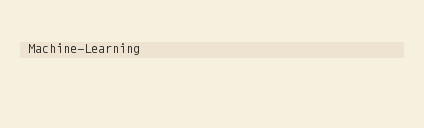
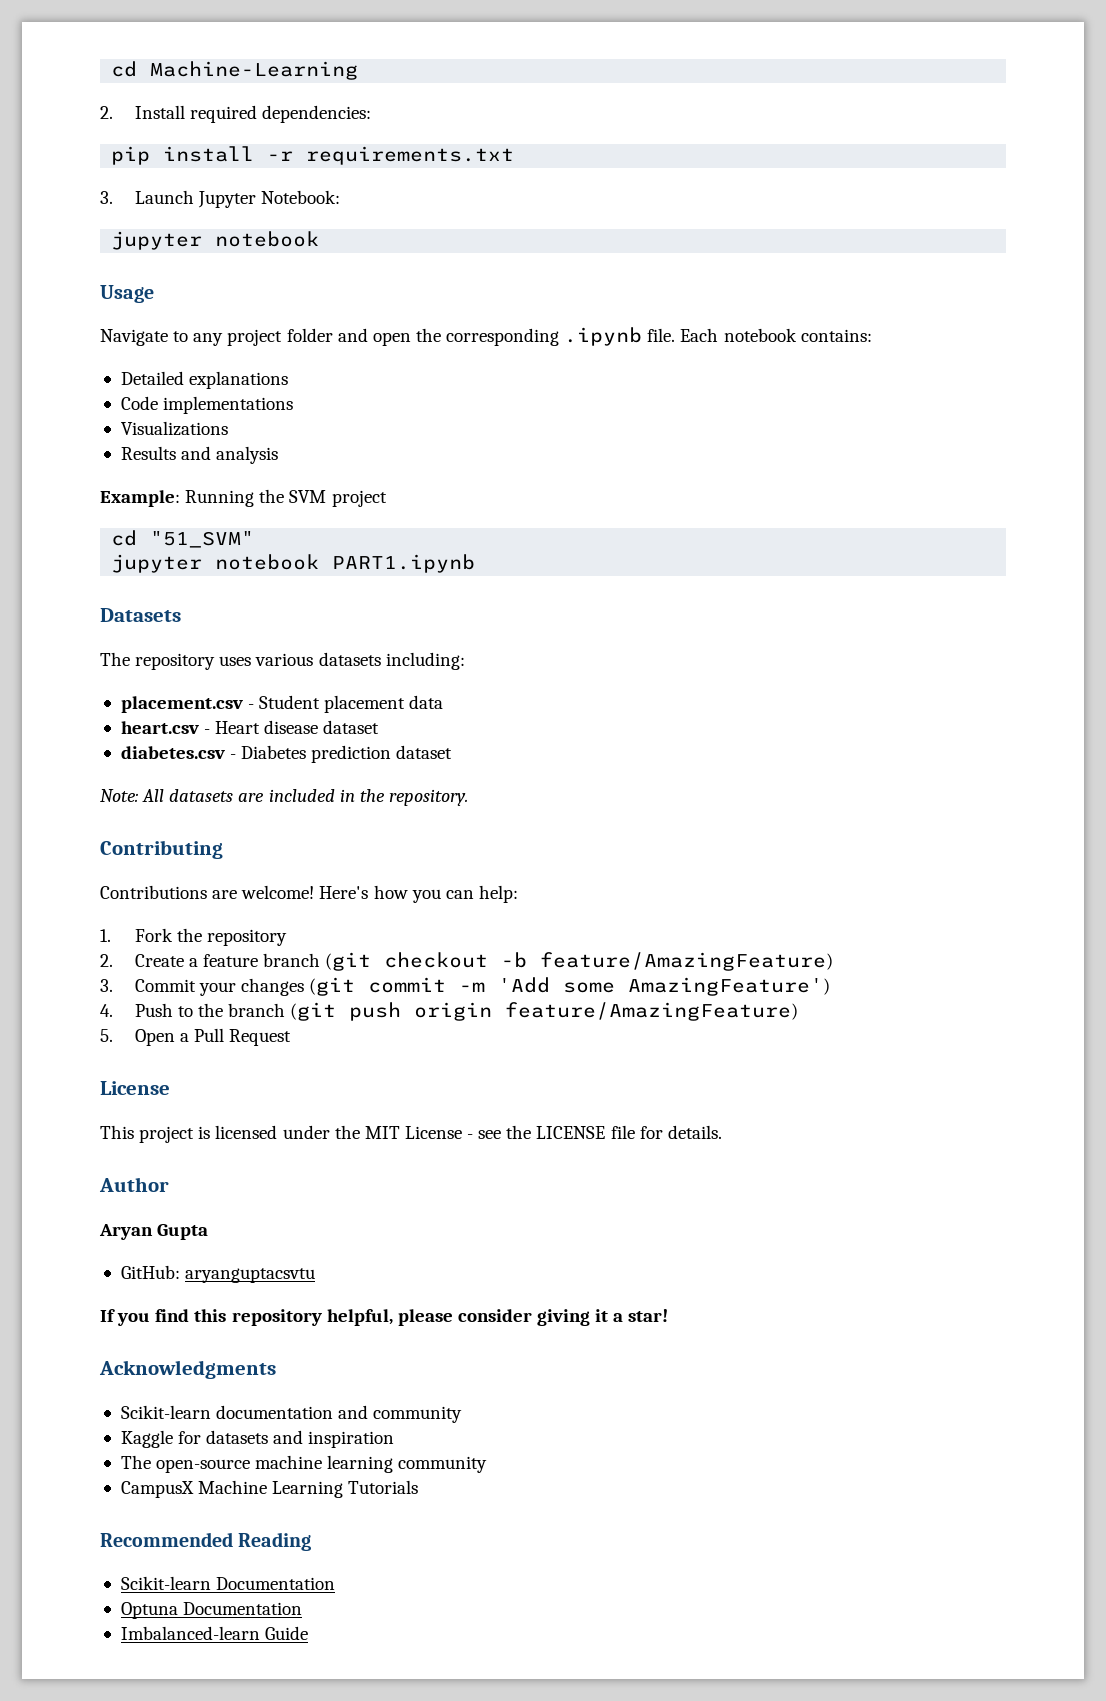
(28, 49) none -> [111,61,138,77] cd
(141, 49) none -> [100,105,372,123] [111,146,515,165] [100,190,341,208] [111,231,320,250] [100,285,154,303] [100,327,872,346] [120,371,289,389] [120,396,294,414] [120,421,228,436] [120,446,279,464] [100,489,387,507] [111,530,255,548] [111,554,476,573] [100,608,181,622] [100,652,465,670] [120,695,444,713] [120,720,380,734] [120,745,453,763] [100,789,468,806] [100,840,223,859] [100,885,518,903] [100,928,288,946] [100,952,834,971] [100,977,831,996] [100,1002,799,1021] [100,1028,292,1046] [100,1081,170,1095] [100,1125,722,1143] [99,1177,169,1192] [99,1224,209,1240] [120,1265,316,1283] [100,1309,669,1326] [99,1360,276,1379] [120,1405,463,1423] [120,1430,395,1448] [120,1455,488,1473] [120,1480,419,1498] [100,1532,312,1551] [120,1576,336,1590] [120,1602,303,1619] [120,1626,309,1640] // 2. Install required dependencies: // pip install -r requirements.txt // 3. Launch Jupyter Notebook: // jupyter notebook // Usage // Navigate to any project folder and open the corresponding .ipynb file. Each notebook contains: // Detailed explanations // Code implementations // Visualizations // Results and analysis // Example: Running the SVM project // cd "51_SVM" // jupyter notebook PART1.ipynb // Datasets // The repository uses various datasets including: // placement.csv - Student placement data // heart.csv - Heart disease dataset // diabetes.csv - Diabetes prediction dataset // Note: All datasets are included in the repository. // Contributing // Contributions are welcome! Here's how you can help: // 1. Fork the repository // 2. Create a feature branch (git checkout -b feature/AmazingFeature) // 3. Commit your changes (git commit -m 'Add some AmazingFeature') // 4. Push to the branch (git push origin feature/AmazingFeature) // 5. Open a Pull Request // License // This project is licensed under the MIT License - see the LICENSE file for details. // Author // Aryan Gupta // GitHub: aryanguptacsvtu // If you find this repository helpful, please consider giving it a star! // Acknowledgments // Scikit-learn documentation and community // Kaggle for datasets and inspiration // The open-source machine learning community // CampusX Machine Learning Tutorials // Recommended Reading // Scikit-learn Documentation // Optuna Documentation // Imbalanced-learn Guide

